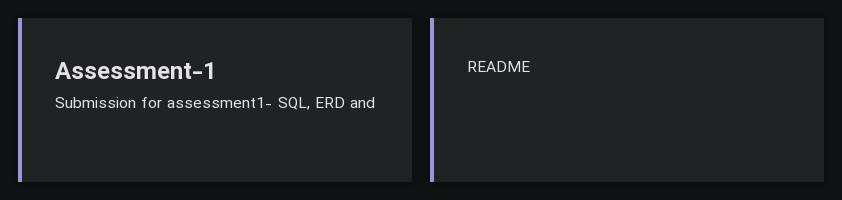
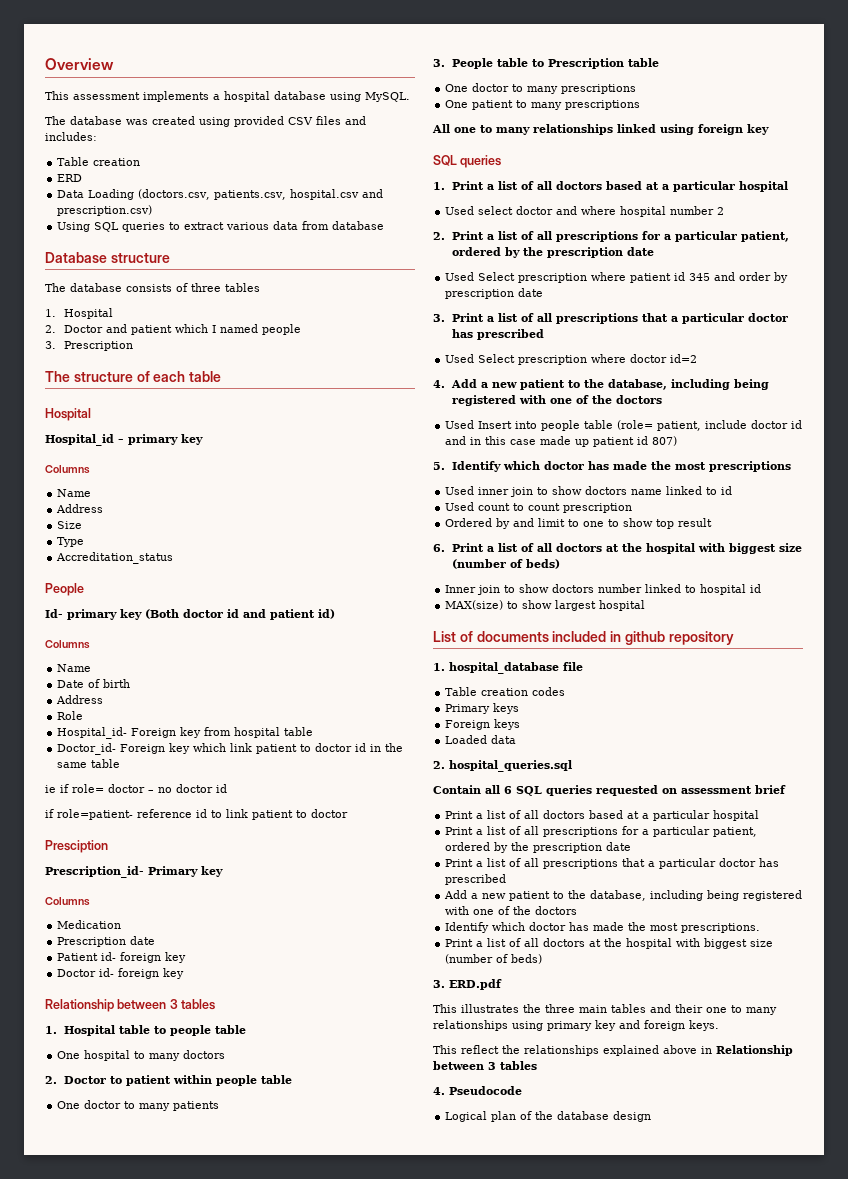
[55,62,217,79] [55,97,375,110] [467,61,530,72] Assessment-1 // Submission for assessment1- SQL, ERD and README -> [45,58,114,70] [45,91,410,102] [45,116,366,127] [45,132,97,141] [57,157,141,166] [57,174,83,182] [57,189,384,200] [57,205,153,216] [57,221,385,232] [45,252,170,263] [45,283,260,292] [45,308,114,319] [45,324,302,335] [45,341,134,351] [45,371,222,382] [45,408,91,421] [45,434,203,446] [45,465,90,474] [57,489,92,497] [56,504,104,513] [57,521,83,529] [57,537,85,547] [56,552,174,564] [45,583,84,596] [45,609,335,620] [45,640,90,649] [57,664,92,672] [57,679,131,688] [56,695,104,704] [57,711,84,720] [57,727,314,739] [57,743,404,755] [57,759,121,768] [45,784,227,793] [45,809,348,820] [45,840,108,853] [45,866,223,878] [45,897,90,906] [57,920,122,929] [57,936,156,947] [57,952,187,963] [57,968,185,979] [45,999,216,1012] [45,1025,247,1036] [57,1050,226,1061] [45,1075,293,1086] [57,1100,220,1111] [433,58,660,69] [445,83,637,94] [445,100,641,110] [432,124,769,135] [433,155,502,168] [433,181,789,192] [445,206,725,217] [433,231,790,242] [452,247,655,258] [445,272,789,283] [445,288,544,299] [433,313,789,324] [452,329,545,340] [445,354,698,365] [433,379,770,390] [452,395,663,406] [445,420,803,431] [445,436,678,447] [433,461,792,472] [445,486,733,497] [445,502,633,513] [445,518,713,529] [433,543,803,554] [452,559,561,569] [445,584,762,595] [445,600,646,611] [433,631,734,645] [433,662,583,674] [445,687,566,696] [445,703,520,714] [445,719,521,730] [445,735,517,744] [433,760,572,772] [433,785,786,796] [445,810,760,821] [445,826,758,837] [445,842,632,853] [445,858,780,869] [445,874,507,885] [444,890,803,901] [445,906,578,915] [445,922,761,933] [445,938,774,949] [445,954,543,964] [433,979,502,990] [433,1004,777,1015] [433,1020,719,1031] [433,1045,793,1056] [433,1061,537,1070] [433,1086,522,1095] [445,1111,652,1122] Overview // This assessment implements a hospital database using MySQL. // The database was created using provided CSV files and includes: // Table creation // ERD // Data Loading (doctors.csv, patients.csv, hospital.csv and prescription.csv) // Using SQL queries to extract various data from database // Database structure // The database consists of three tables // 1. Hospital // 2. Doctor and patient which I named people // 3. Prescription // The structure of each table // Hospital // Hospital_id – primary key // Columns // Name // Address // Size // Type // Accreditation_status // People // Id- primary key (Both doctor id and patient id) // Columns // Name // Date of birth // Address // Role // Hospital_id- Foreign key from hospital table // Doctor_id- Foreign key which link patient to doctor id in the same table // ie if role= doctor – no doctor id // if role=patient- reference id to link patient to doctor // Presciption // Prescription_id- Primary key // Columns // Medication // Prescription date // Patient id- foreign key // Doctor id- foreign key // Relationship between 3 tables // 1. Hospital table to people table // One hospital to many doctors // 2. Doctor to patient within people table // One doctor to many patients // 3. People table to Prescription table // One doctor to many prescriptions // One patient to many prescriptions // All one to many relationships linked using foreign key // SQL queries // 1. Print a list of all doctors based at a particular hospital // Used select doctor and where hospital number 2 // 2. Print a list of all prescriptions for a particular patient, ordered by the prescription date // Used Select prescription where patient id 345 and order by prescription date // 3. Print a list of all prescriptions that a particular doctor has prescribed // Used Select prescription where doctor id=2 // 4. Add a new patient to the database, including being registered with one of the doctors // Used Insert into people table (role= patient, include doctor id and in this case made up patient id 807) // 5. Identify which doctor has made the most prescriptions // Used inner join to show doctors name linked to id // Used count to count prescription // Ordered by and limit to one to show top result // 6. Print a list of all doctors at the hospital with biggest size (number of beds) // Inner join to show doctors number linked to hospital id // MAX(size) to show largest hospital // List of documents included in github repository // 1. hospital_database file // Table creation codes // Primary keys // Foreign keys // Loaded data // 2. hospital_queries.sql // Contain all 6 SQL queries requested on assessment brief // Print a list of all doctors based at a particular hospital // Print a list of all prescriptions for a particular patient, ordered by the prescription date // Print a list of all prescriptions that a particular doctor has prescribed // Add a new patient to the database, including being registered with one of the doctors // Identify which doctor has made the most prescriptions. // Print a list of all doctors at the hospital with biggest size (number of beds) // 3. ERD.pdf // This illustrates the three main tables and their one to many relationships using primary key and foreign keys. // This reflect the relationships explained above in Relationship between 3 tables // 4. Pseudocode // Logical plan of the database design

